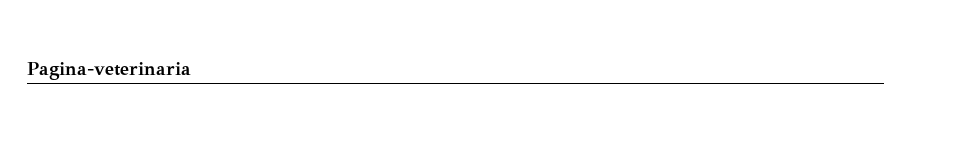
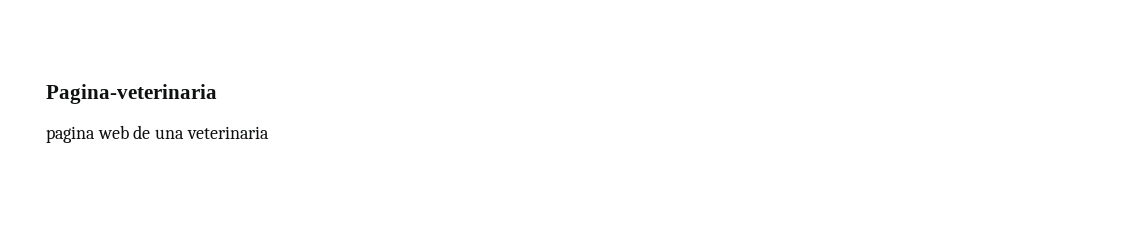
(191, 71) none -> [46,125,269,143] // pagina web de una veterinaria

